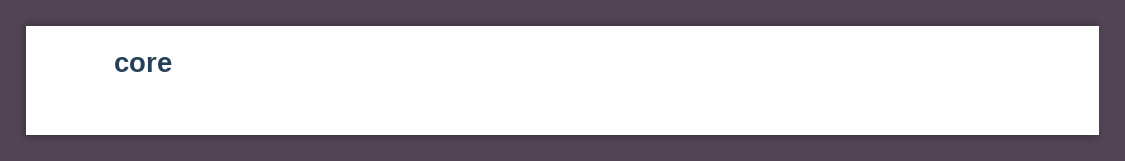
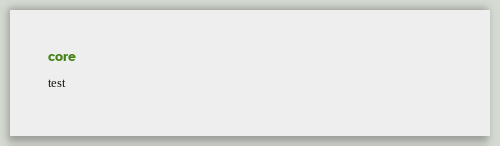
(172, 64) none -> [48,79,66,87] // test

